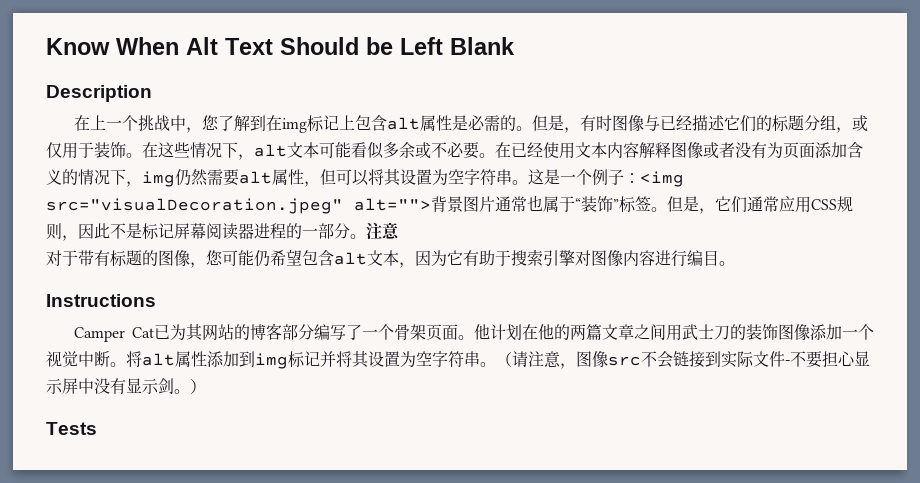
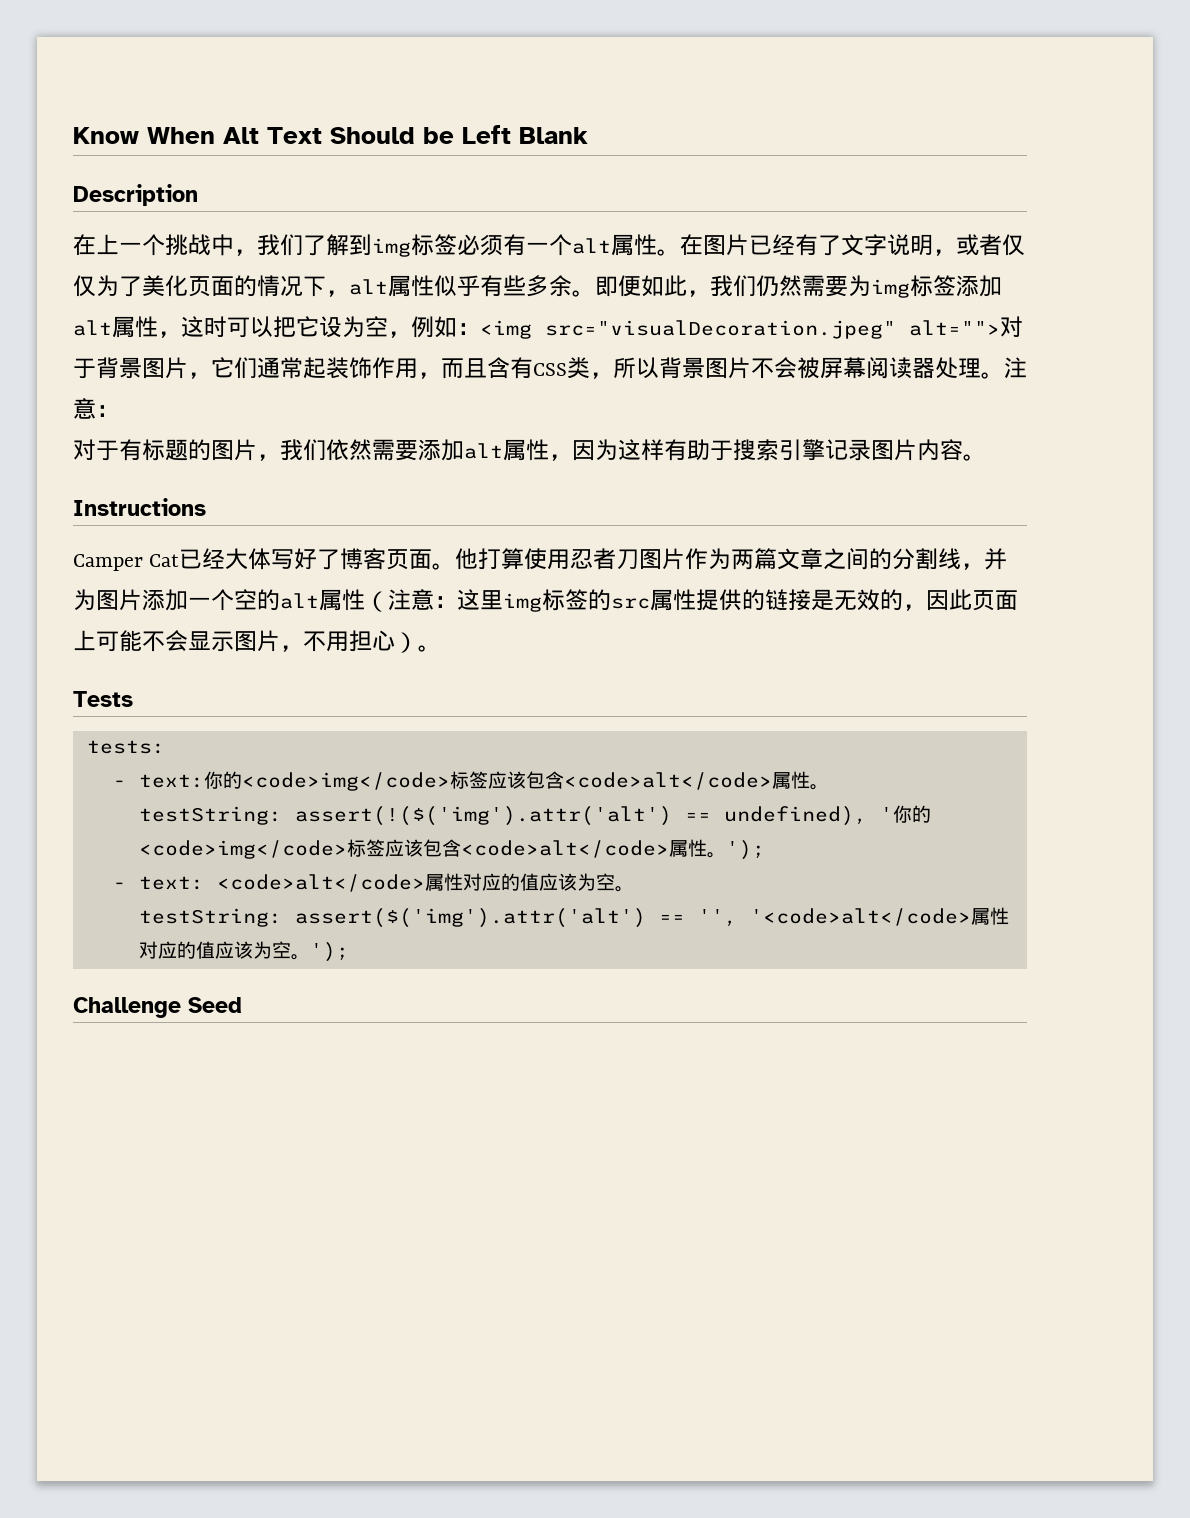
[201,115,868,133] [46,142,863,160] [46,169,624,187] 您了解到在img标记上包含alt属性是必需的。但是，有时图像与已经描述它们的标题分组，或仅用于装饰。在这些情况下，alt文本可能看似多余或不必要。在已经使用文本内容解释图像或者没有为页面添加含义的情况下，img仍然需要alt属性，但可以将其设置为空字符串。这是一个例子 -> [257,234,1025,257] [73,275,1002,298] [73,316,457,338] 我们了解到img标签必须有一个alt属性。在图片已经有了文字说明，或者仅仅为了美化页面的情况下，alt属性似乎有些多余。即便如此，我们仍然需要为img标签添加alt属性，这时可以把它设为空，例如
[431,195,853,214] [46,223,350,241] 背景图片通常也属于“装饰”标签。但是，它们通常应用CSS规则，因此不是标记屏幕阅读器进程的一部分 -> [1000,316,1023,337] [73,357,981,379] 对于背景图片，它们通常起装饰作用，而且含有CSS类，所以背景图片不会被屏幕阅读器处理
[46,250,94,266] // 对于带 -> [96,405,119,417] [73,439,119,461] ： // 对于
[174,249,735,268] [46,294,156,307] [73,323,874,342] [46,351,870,369] [46,378,206,394] [46,422,97,435] 像，您可能仍希望包含alt文本，因为它有助于搜索引擎对图像内容进行编目。 // Instructions // Camper Cat已为其网站的博客部分编写了一个骨架页面。他计划在他的两篇文章之间用武士刀的装饰图像添加一个视觉中断。将alt属性添加到img标记并将其设置为空字符串。（请注意，图像src不会链接到实际文件-不要担心显示屏中没有显示剑。） // Tests -> [234,439,986,461] [73,498,206,516] [73,548,1008,571] [73,589,1018,612] [73,630,441,653] [73,691,133,707] [86,740,165,754] [112,771,829,791] [138,805,931,826] [138,839,765,860] [112,873,634,892] [138,907,1009,928] [138,941,349,962] [73,997,242,1018] 片，我们依然需要添加alt属性，因为这样有助于搜索引擎记录图片内容。 // Instructions // Camper Cat已经大体写好了博客页面。他打算使用忍者刀图片作为两篇文章之间的分割线，并为图片添加一个空的alt属性（注意：这里img标签的src属性提供的链接是无效的，因此页面上可能不会显示图片，不用担心）。 // Tests // tests: // - text:你的<code>img</code>标签应该包含<code>alt</code>属性。 // testString: assert(!($('img').attr('alt') == undefined), '你的<code>img</code>标签应该包含<code>alt</code>属性。'); // - text: <code>alt</code>属性对应的值应该为空。 // testString: assert($('img').attr('alt') == '', '<code>alt</code>属性对应的值应该为空。'); // Challenge Seed

